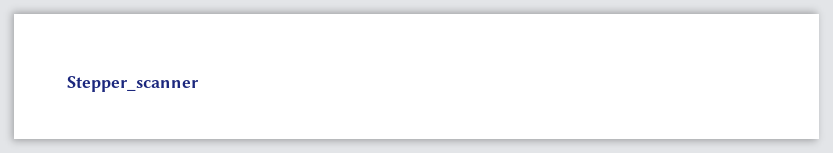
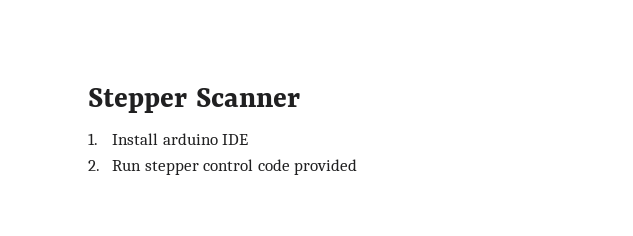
[67,76,199,92] Stepper_scanner -> [88,88,300,113] [88,133,249,145] [88,159,358,175] Stepper Scanner // 1. Install arduino IDE // 2. Run stepper control code provided

